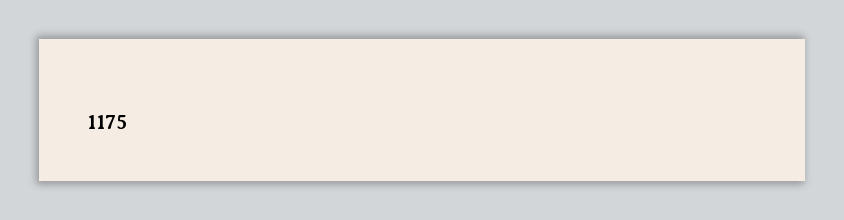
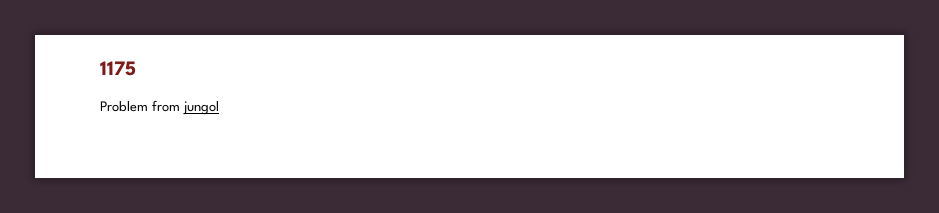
(127, 122) none -> [100,100,219,115] // Problem from jungol

